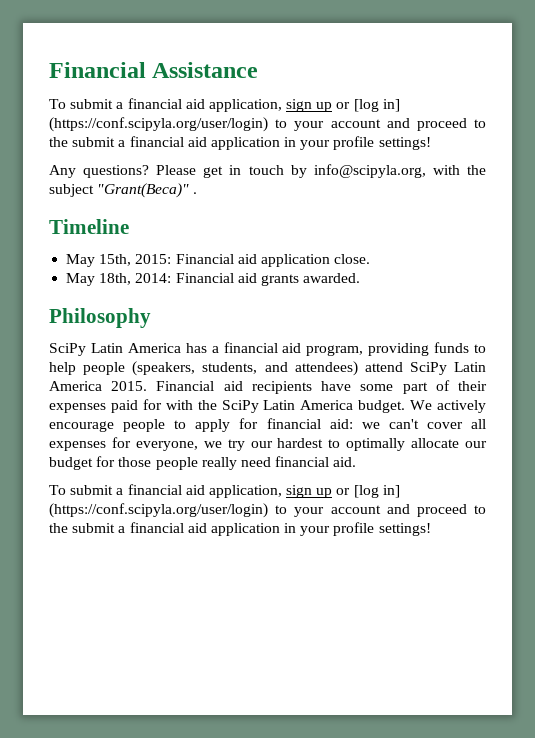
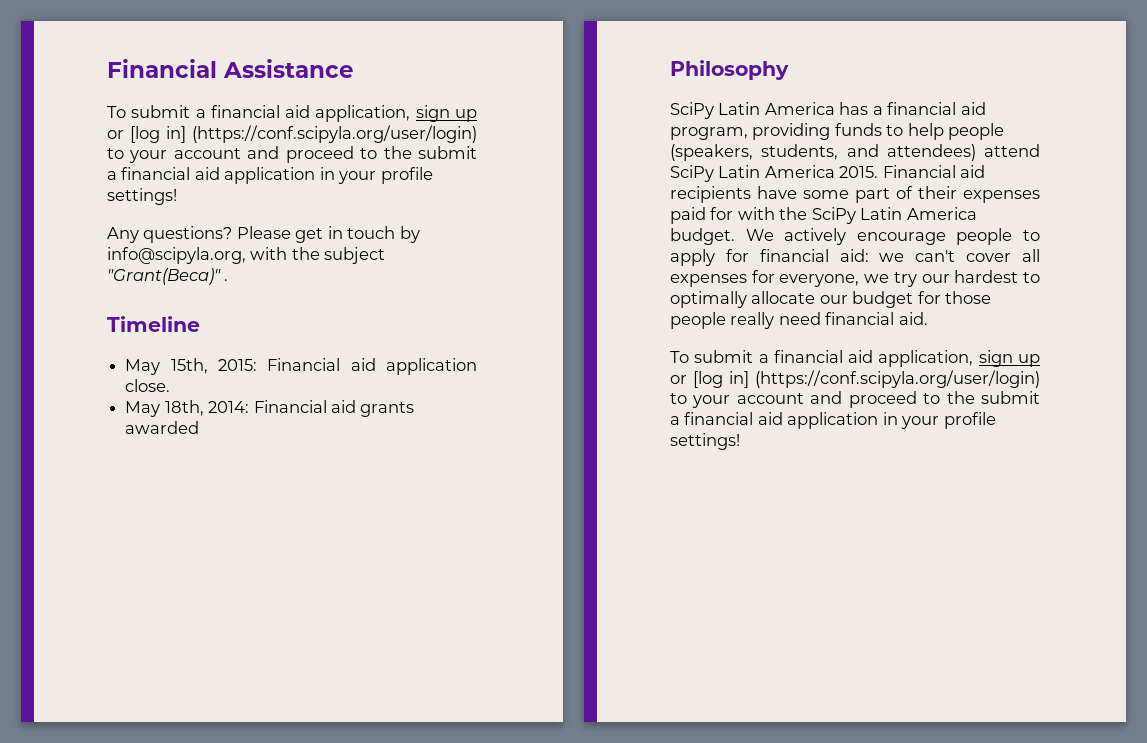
[303,273,361,283] awarded. -> [125,421,200,434] awarded

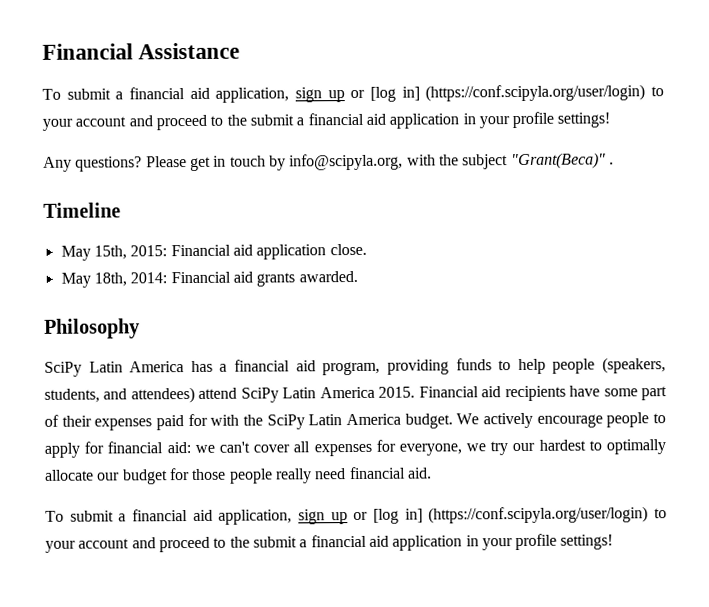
[125,421,200,434] awarded -> [298,270,358,283] awarded.

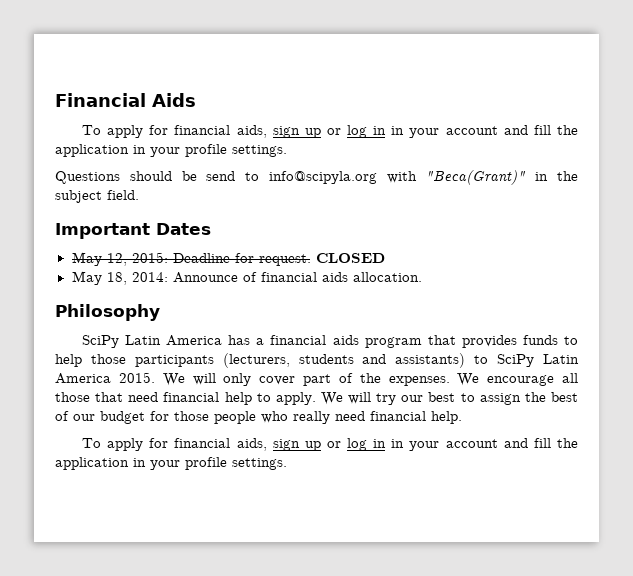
[42,42,241,60] [42,84,664,103] [42,111,611,131] [43,152,614,172] [43,202,121,218] [60,243,367,261] [60,270,358,288] Financial Assistance // To submit a financial aid application, sign up or [log in] (https://conf.scipyla.org/user/login) to your account and proceed to the submit a financial aid application in your profile settings! // Any questions? Please get in touch by info@scipyla.org, with the subject "Grant(Beca)" . // Timeline // May 15th, 2015: Financial aid application close. // May 18th, 2014: Financial aid grants awarded. -> [55,93,196,107] [81,125,579,138] [55,144,287,157] [55,170,578,185] [55,190,139,203] [55,223,211,239] [71,252,385,266] [71,271,422,285] Financial Aids // To apply for financial aids, sign up or log in in your account and fill the application in your profile settings. // Questions should be send to info@scipyla.org with "Beca(Grant)" in the subject field. // Important Dates // May 12, 2015: Deadline for request. CLOSED // May 18, 2014: Announce of financial aids allocation.
[295,357,667,376] [44,385,667,404] [44,412,666,431] [44,439,666,458] [45,469,94,481] aid program, providing funds to help people (speakers, students, and attendees) attend SciPy Latin America 2015. Financial aid recipients have some part of their expenses paid for with the SciPy Latin America budget. We actively encourage people to apply for financial aid: we can't cover all expenses for everyone, we try our hardest to optimally allocate -> [332,335,578,348] [55,353,580,368] [55,372,578,386] [55,392,578,405] [55,411,69,421] aids program that provides funds to help those participants (lecturers, students and assistants) to SciPy Latin America 2015. We will only cover part of the expenses. We encourage all those that need financial help to apply. We will try our best to assign the best of
(273, 476) none -> [261,411,288,423] who
[407,467,432,479] [45,506,667,525] [45,533,614,553] aid. // To submit a financial aid application, sign up or [log in] (https://conf.scipyla.org/user/login) to your account and proceed to the submit a financial aid application in your profile settings! -> [431,411,462,424] [81,438,579,451] [55,457,287,470] help. // To apply for financial aids, sign up or log in in your account and fill the application in your profile settings.

